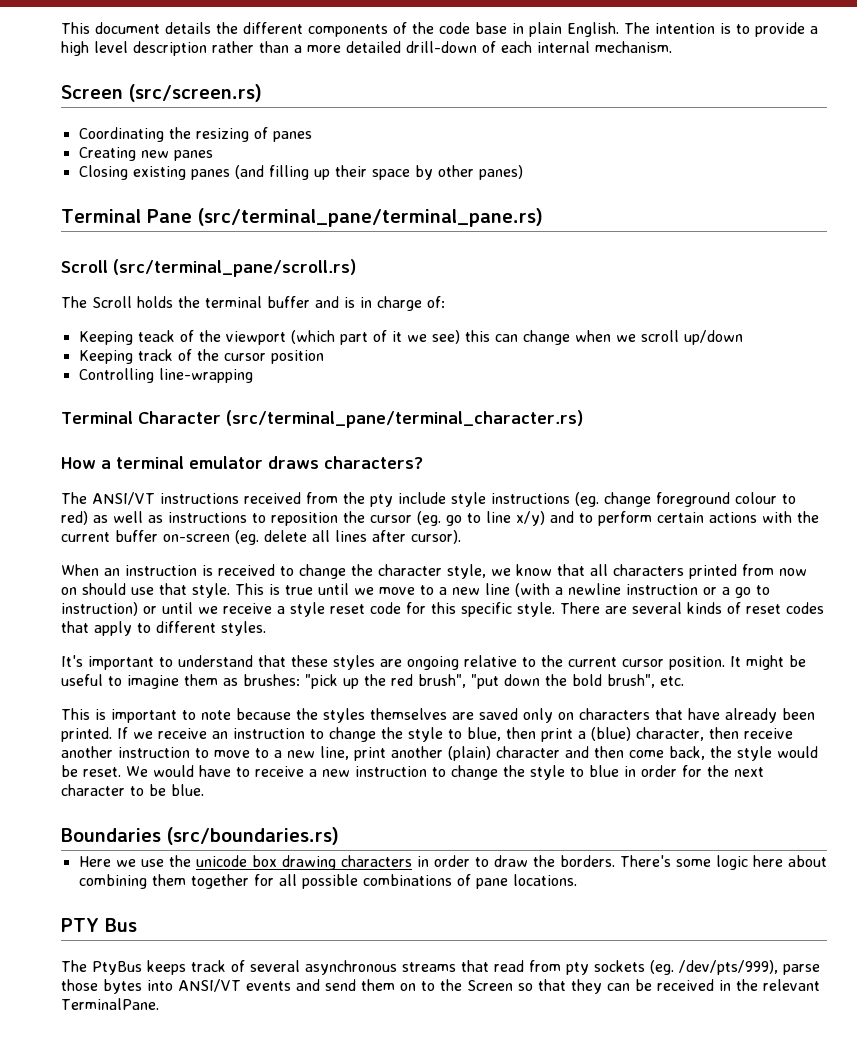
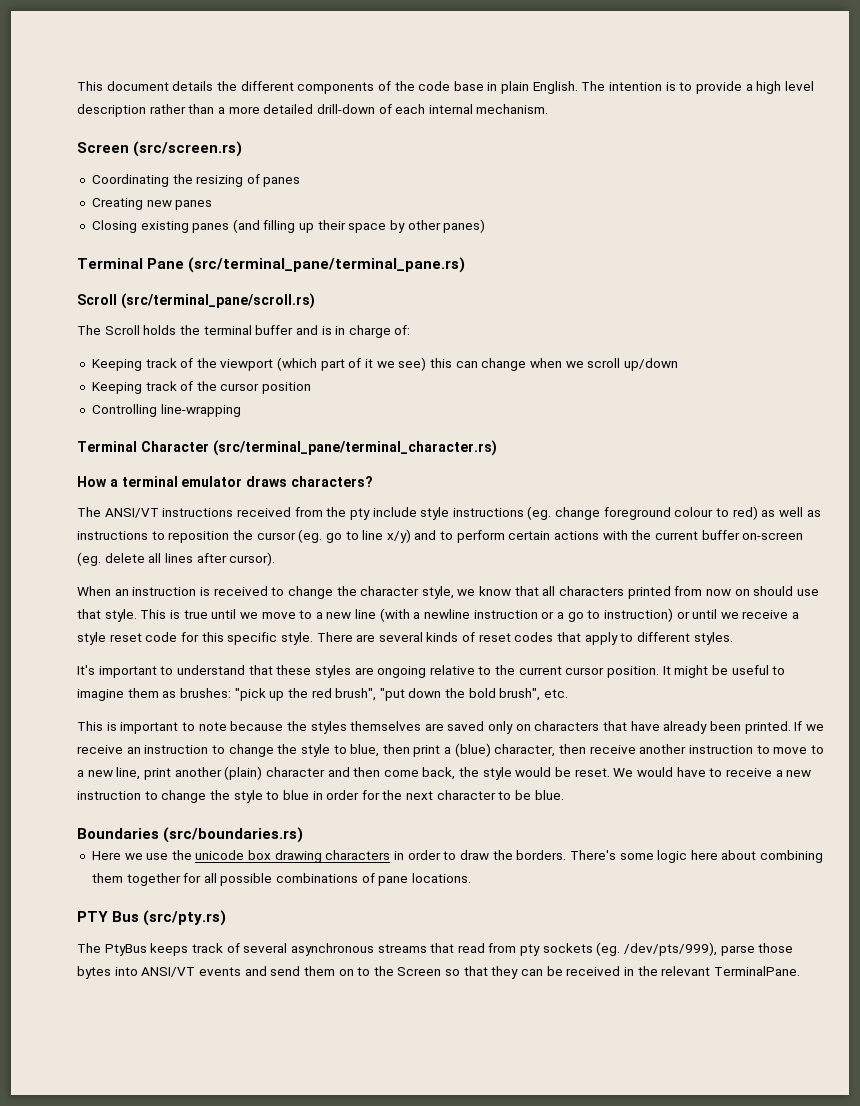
[137,330,175,342] teack -> [145,358,177,368] track
(137, 925) none -> [143,910,227,926] (src/pty.rs)

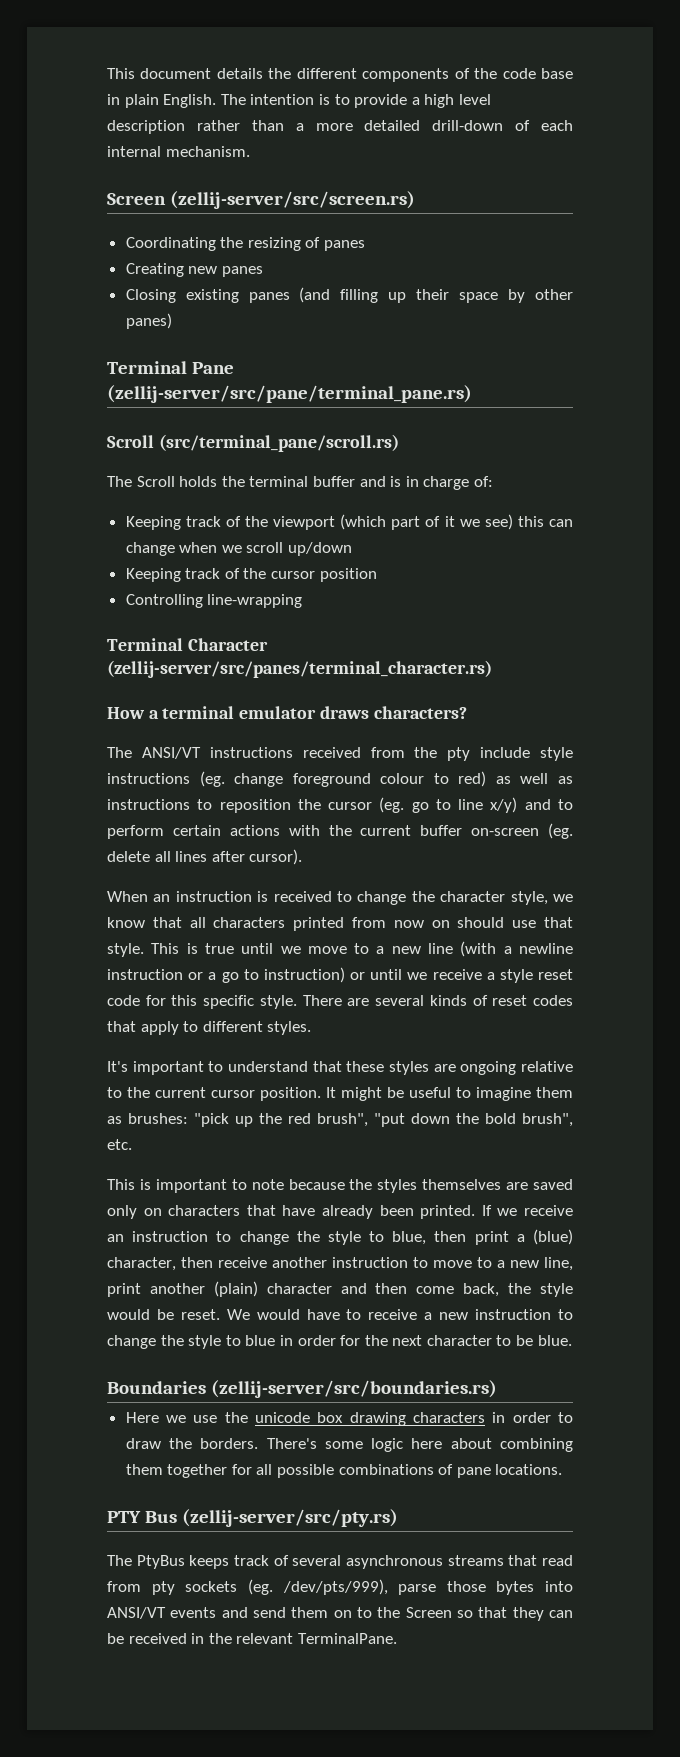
[133,141,243,157] (src/screen.rs) -> [170,191,416,209] (zellij-server/src/screen.rs)
[188,257,466,273] (src/terminal_pane/terminal_pane.rs) -> [107,385,472,403] (zellij-server/src/pane/terminal_pane.rs)
[212,440,497,456] (src/terminal_pane/terminal_character.rs) -> [107,660,492,678] (zellij-server/src/panes/terminal_character.rs)
[163,827,304,843] (src/boundaries.rs) -> [211,1380,498,1398] (zellij-server/src/boundaries.rs)
[143,910,227,926] (src/pty.rs) -> [182,1509,399,1527] (zellij-server/src/pty.rs)

